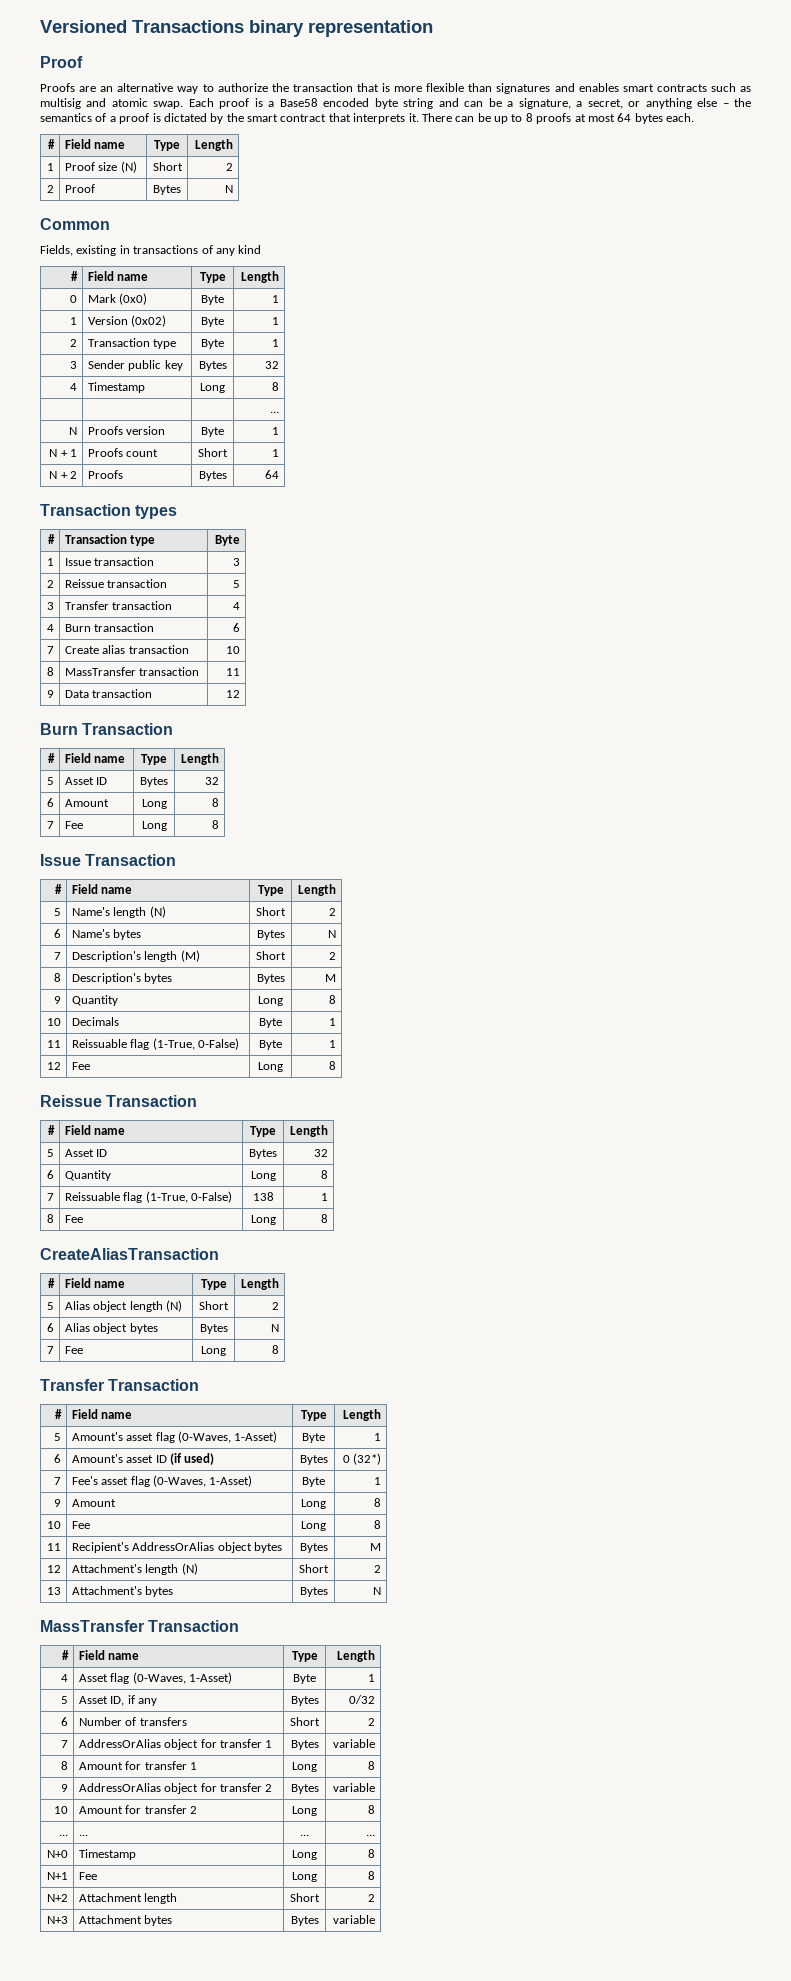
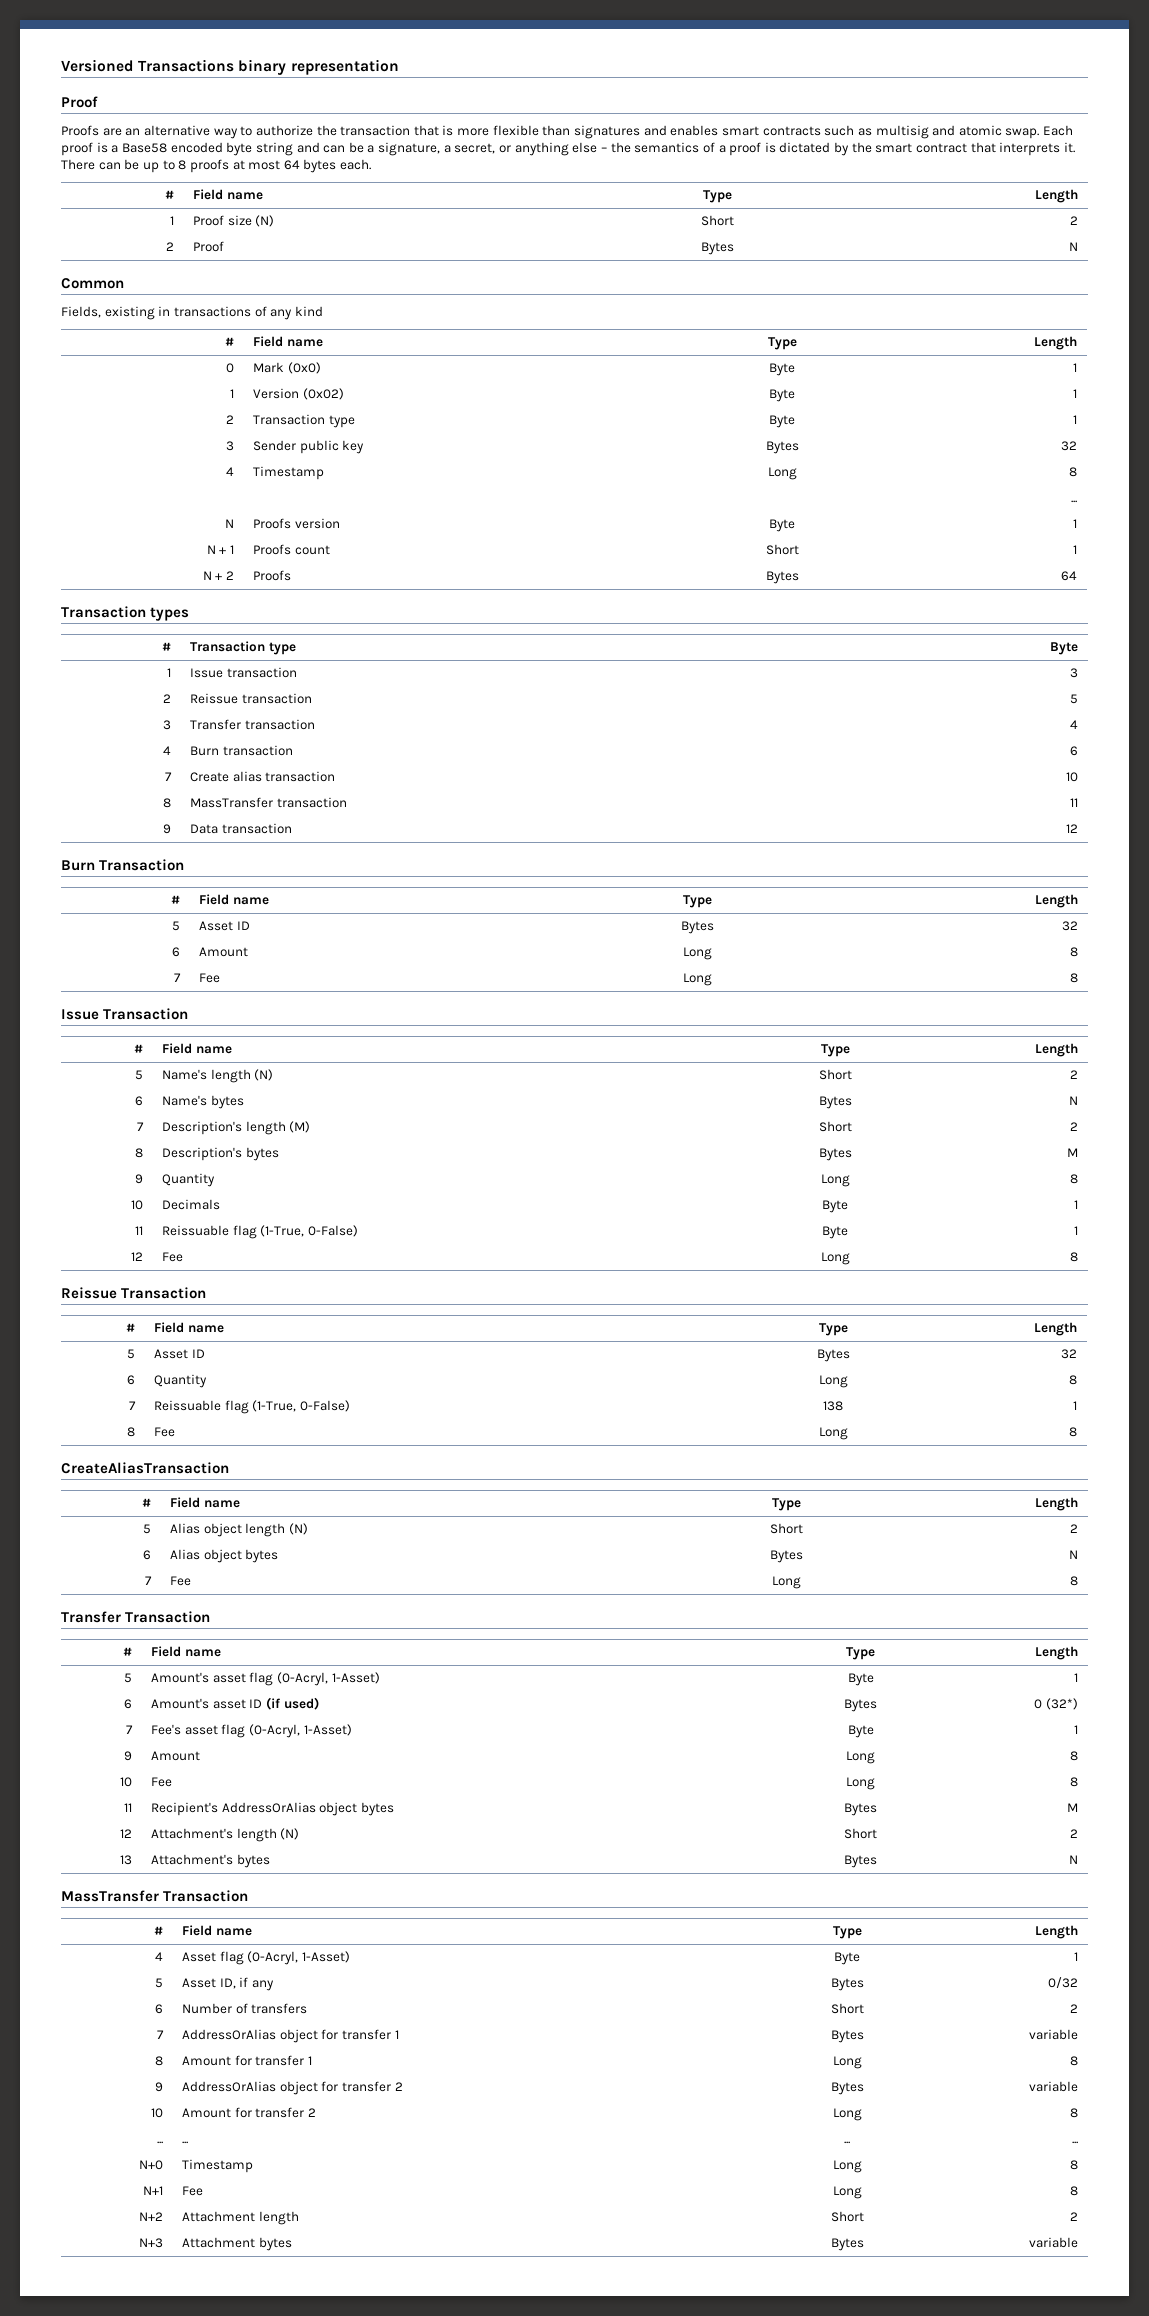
[177,1431,231,1443] (0-Waves, -> [277,1672,329,1686] (0-Acryl,
[152,1475,206,1487] (0-Waves, -> [249,1724,301,1738] (0-Acryl,
[132,1672,186,1684] (0-Waves, -> [247,1951,299,1965] (0-Acryl,

